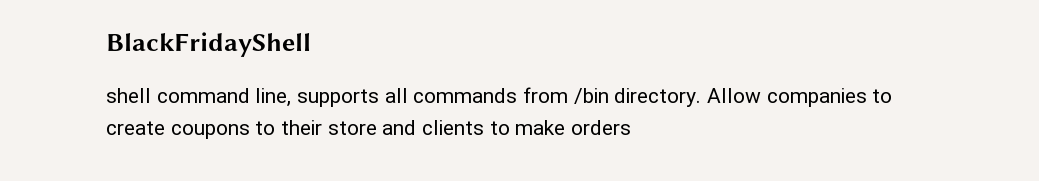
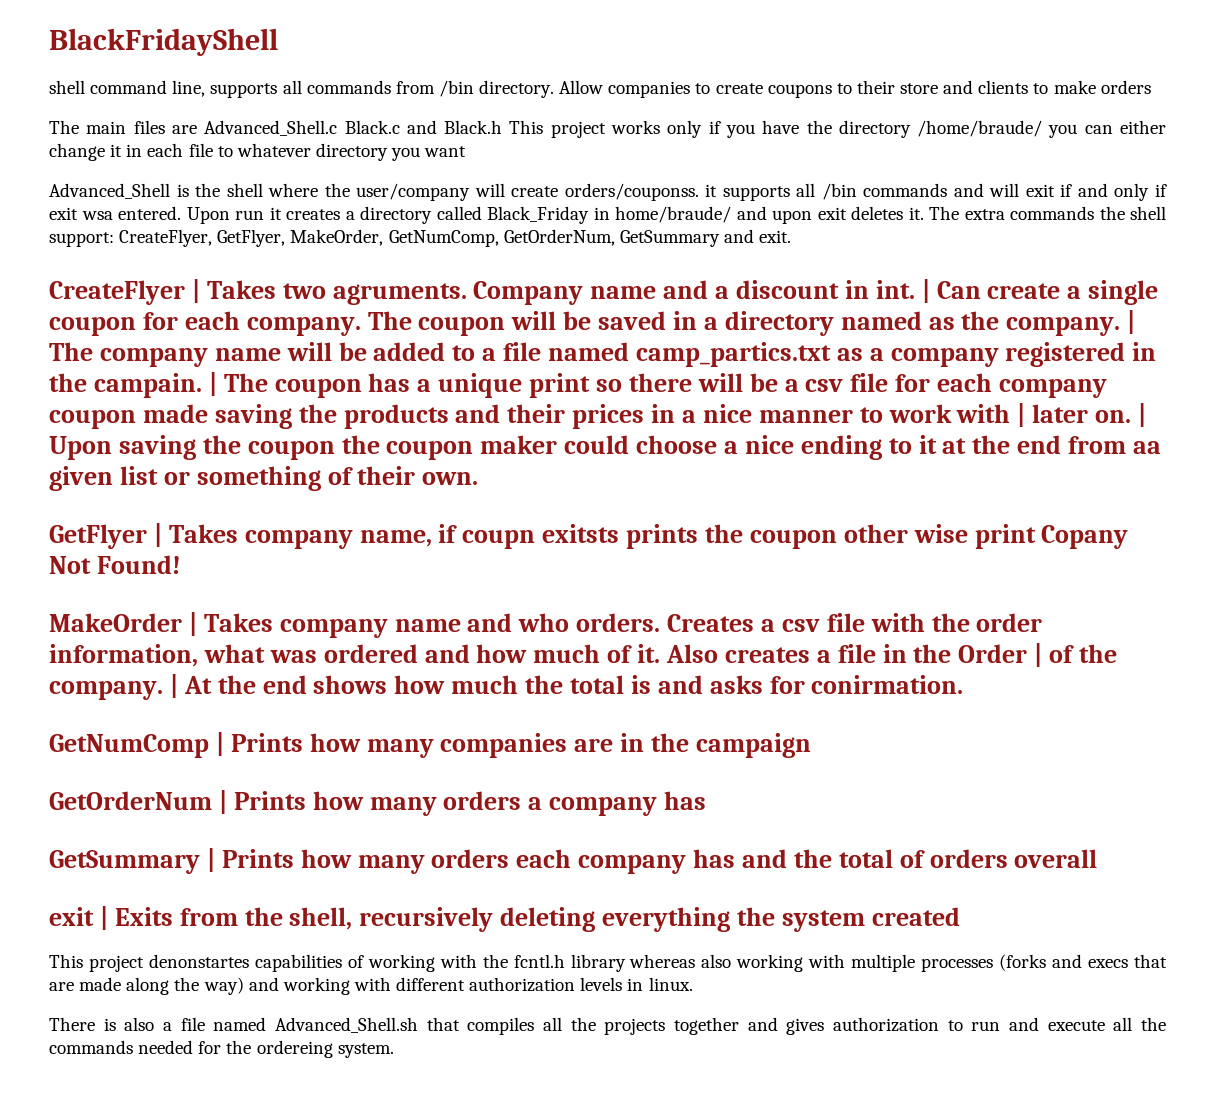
(632, 127) none -> [49,120,1166,138] [49,143,467,161] [49,183,1168,201] [49,206,1166,224] [49,229,792,247] [49,279,1159,305] [49,310,1136,336] [49,342,1157,367] [49,372,1107,398] [49,403,1146,429] [49,435,1161,460] [49,466,479,491] [49,523,1129,549] [49,555,181,574] [49,612,1043,638] [49,643,1117,667] [49,674,964,700] [49,732,811,758] [49,790,707,816] [49,848,1098,874] [49,906,960,932] [49,954,1167,972] [49,977,693,995] [49,1017,1166,1035] [49,1040,394,1058] // The main files are Advanced_Shell.c Black.c and Black.h This project works only if you have the directory /home/braude/ you can either change it in each file to whatever directory you want // Advanced_Shell is the shell where the user/company will create orders/couponss. it supports all /bin commands and will exit if and only if exit wsa entered. Upon run it creates a directory called Black_Friday in home/braude/ and upon exit deletes it. The extra commands the shell support: CreateFlyer, GetFlyer, MakeOrder, GetNumComp, GetOrderNum, GetSummary and exit. // CreateFlyer | Takes two agruments. Company name and a discount in int. | Can create a single coupon for each company. The coupon will be saved in a directory named as the company. | The company name will be added to a file named camp_partics.txt as a company registered in the campain. | The coupon has a unique print so there will be a csv file for each company coupon made saving the products and their prices in a nice manner to work with | later on. | Upon saving the coupon the coupon maker could choose a nice ending to it at the end from aa given list or something of their own. // GetFlyer | Takes company name, if coupn exitsts prints the coupon other wise print Copany Not Found! // MakeOrder | Takes company name and who orders. Creates a csv file with the order information, what was ordered and how much of it. Also creates a file in the Order | of the company. | At the end shows how much the total is and asks for conirmation. // GetNumComp | Prints how many companies are in the campaign // GetOrderNum | Prints how many orders a company has // GetSummary | Prints how many orders each company has and the total of orders overall // exit | Exits from the shell, recursively deleting everything the system created // This project denonstartes capabilities of working with the fcntl.h library whereas also working with multiple processes (forks and execs that are made along the way) and working with different authorization levels in linux. // There is also a file named Advanced_Shell.sh that compiles all the projects together and gives authorization to run and execute all the commands needed for the ordereing system.

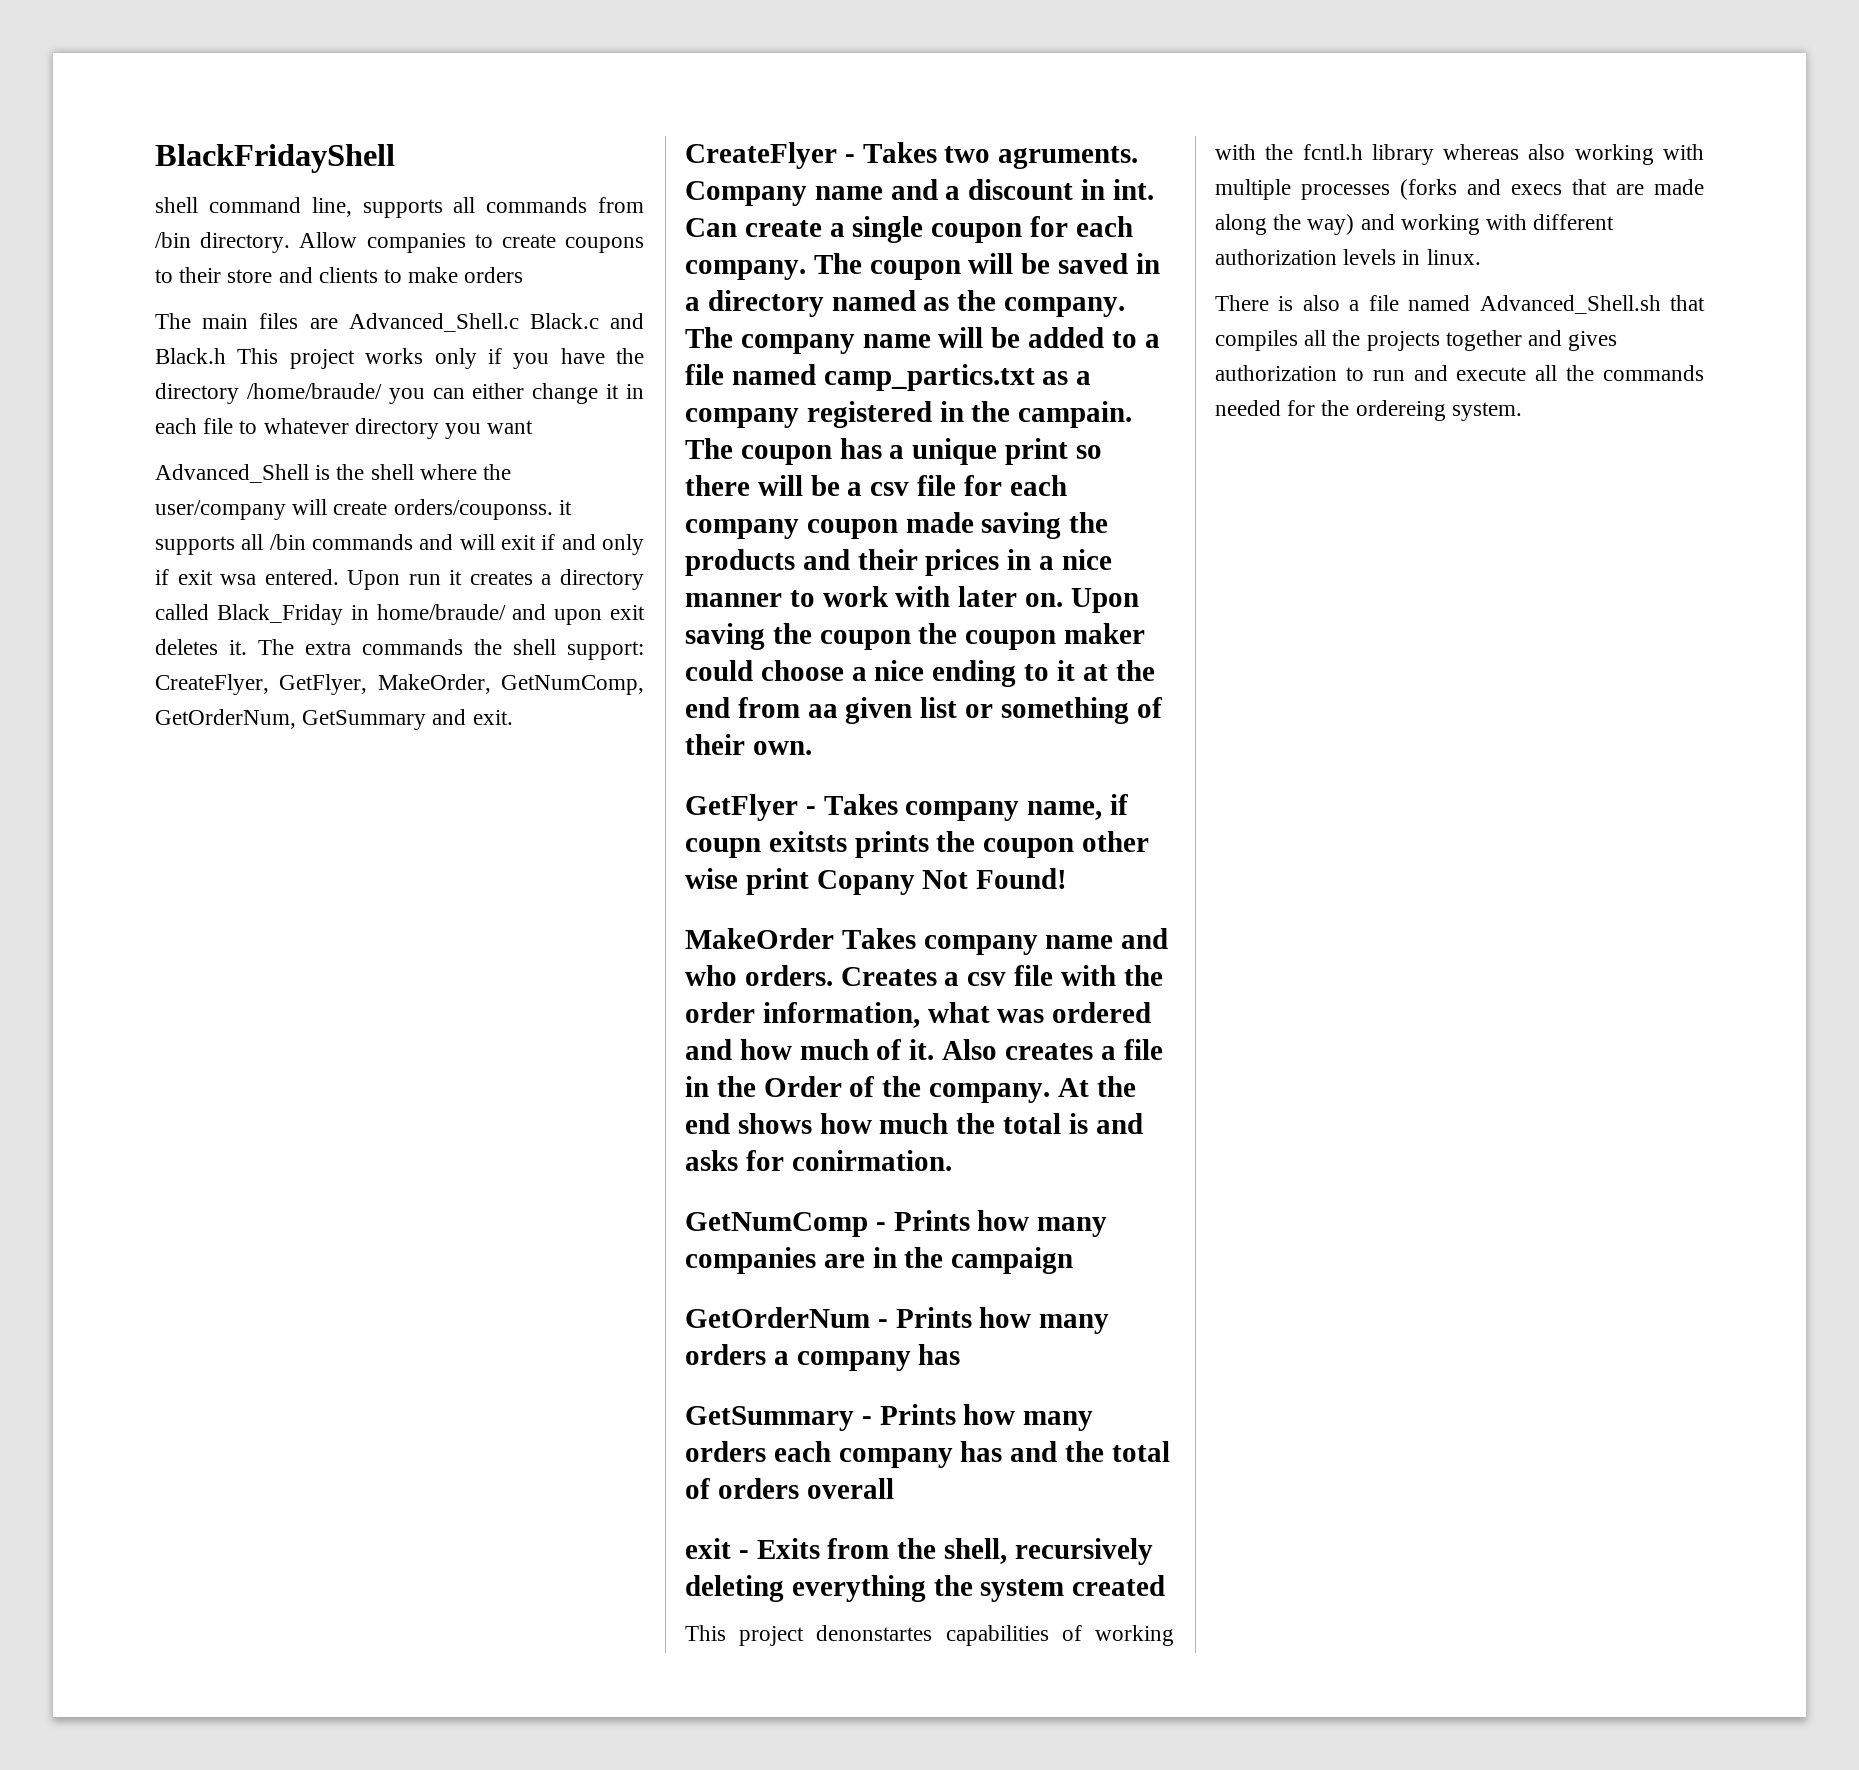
[191,279,200,303] | -> [844,154,855,163] -
[921,279,930,303] | -> (1154, 189) none
[1127,310,1136,334] | -> (1126, 307) none
[208,372,217,396] | -> (1133, 414) none
[1017,403,1026,427] | -> (951, 596) none
[1137,403,1146,427] | -> (1064, 600) none
[153,523,162,547] | -> [805,806,816,815] -
[188,612,197,636] | -> (834, 938) none
[1034,643,1043,667] | -> (842, 1086) none
[169,674,178,698] | -> (1051, 1093) none
[215,732,224,756] | -> [875,1222,886,1231] -
[218,790,227,814] | -> [877,1319,888,1328] -
[206,848,215,872] | -> [861,1416,872,1425] -
[99,906,108,930] | -> [738,1550,749,1559] -

